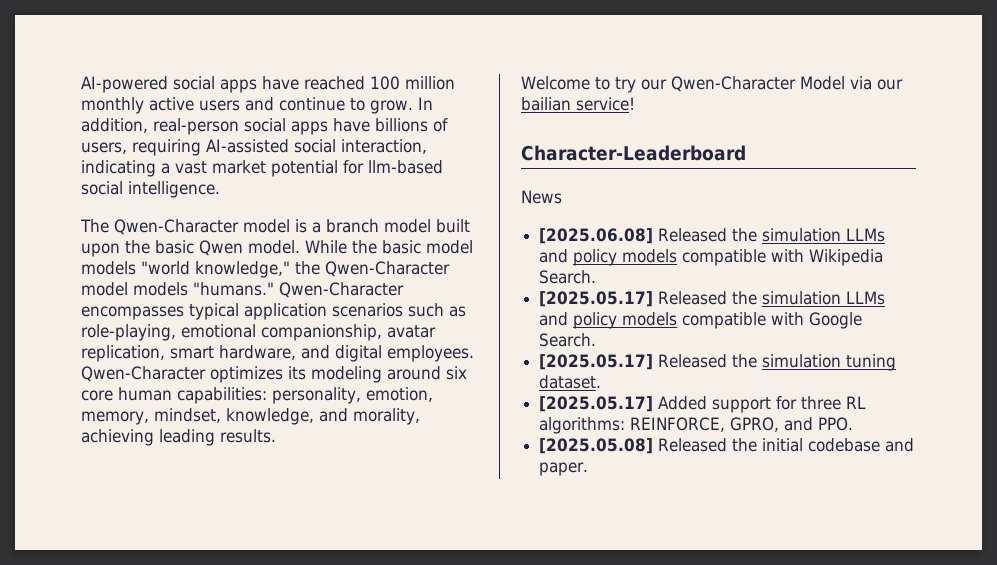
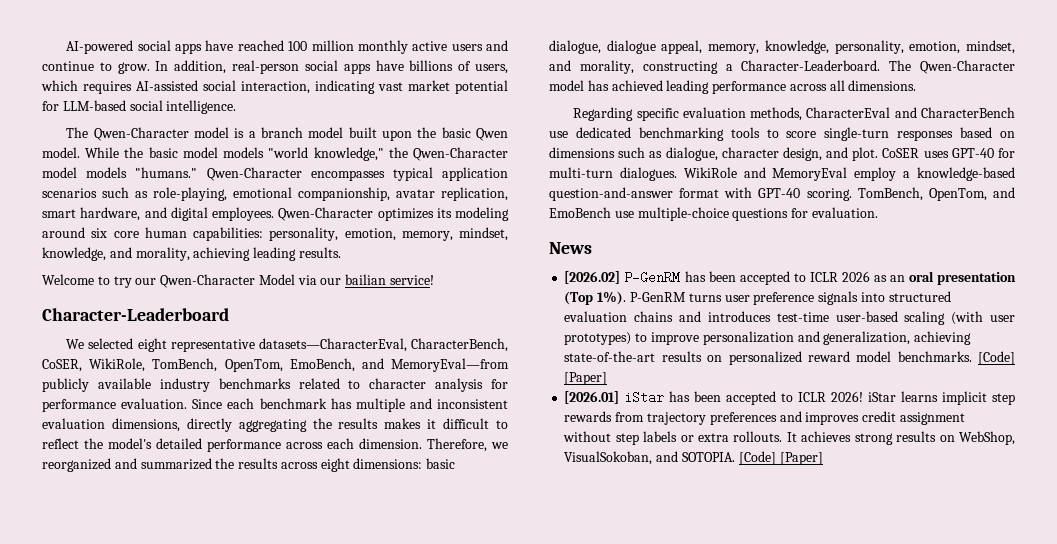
[132,139,201,156] requiring -> [41,80,132,94] which requires
[161,163,170,174] a -> (375, 87) none
[368,160,443,174] llm-based -> [62,100,126,111] LLM-based
[521,190,562,204] [539,228,886,244] [539,249,884,266] [539,270,597,284] [539,291,886,307] [539,312,863,329] [539,333,597,347] [539,354,897,371] [539,375,602,389] [539,396,867,413] [539,417,854,434] [539,438,915,454] [539,462,589,476] News // [2025.06.08] Released the simulation LLMs and policy models compatible with Wikipedia Search. // [2025.05.17] Released the simulation LLMs and policy models compatible with Google Search. // [2025.05.17] Released the simulation tuning dataset. // [2025.05.17] Added support for three RL algorithms: REINFORCE, GPRO, and PPO. // [2025.05.08] Released the initial codebase and paper. -> [66,338,509,352] [42,358,509,372] [42,378,508,392] [42,398,508,412] [42,418,509,432] [42,438,508,452] [42,458,456,472] [549,40,1015,54] [549,60,1015,74] [549,80,917,94] [573,107,1015,121] [549,127,1016,141] [549,147,1015,161] [549,167,1015,181] [549,187,1015,201] [549,207,878,221] [549,242,592,254] [564,271,1016,285] [564,291,951,305] [564,311,1015,325] [564,331,972,345] [564,351,1015,365] [564,372,608,385] [564,391,1015,405] [564,411,965,425] [563,431,1015,445] [564,451,823,465] We selected eight representative datasets—CharacterEval, CharacterBench, CoSER, WikiRole, TomBench, OpenTom, EmoBench, and MemoryEval—from publicly available industry benchmarks related to character analysis for performance evaluation. Since each benchmark has multiple and inconsistent evaluation dimensions, directly aggregating the results makes it difficult to reflect the model's detailed performance across each dimension. Therefore, we reorganized and summarized the results across eight dimensions: basic dialogue, dialogue appeal, memory, knowledge, personality, emotion, mindset, and morality, constructing a Character-Leaderboard. The Qwen-Character model has achieved leading performance across all dimensions. // Regarding specific evaluation methods, CharacterEval and CharacterBench use dedicated benchmarking tools to score single-turn responses based on dimensions such as dialogue, character design, and plot. CoSER uses GPT-40 for multi-turn dialogues. WikiRole and MemoryEval employ a knowledge-based question-and-answer format with GPT-40 scoring. TomBench, OpenTom, and EmoBench use multiple-choice questions for evaluation. // News // [2026.02] P-GenRM has been accepted to ICLR 2026 as an oral presentation (Top 1%). P-GenRM turns user preference signals into structured evaluation chains and introduces test-time user-based scaling (with user prototypes) to improve personalization and generalization, achieving state-of-the-art results on personalized reward model benchmarks. [Code] [Paper] // [2026.01] iStar has been accepted to ICLR 2026! iStar learns implicit step rewards from trajectory preferences and improves credit assignment without step labels or extra rollouts. It achieves strong results on WebShop, VisualSokoban, and SOTOPIA. [Code] [Paper]

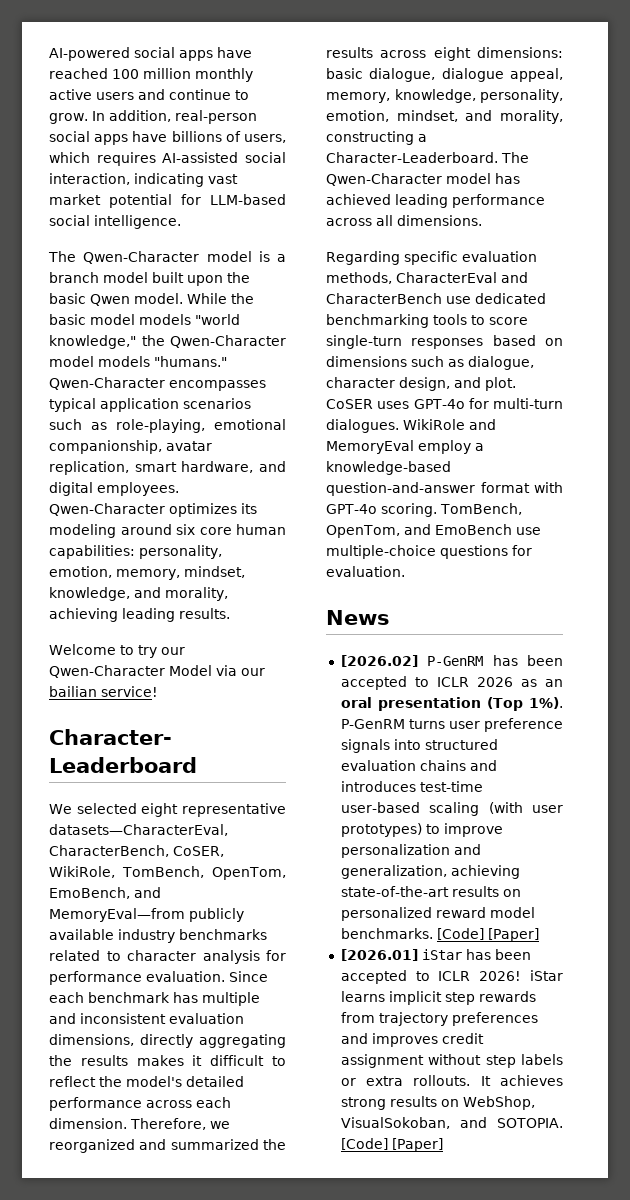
[951,148,994,158] GPT-40 -> [413,399,465,409] GPT-4o
[758,188,801,198] GPT-40 -> [326,504,377,514] GPT-4o

